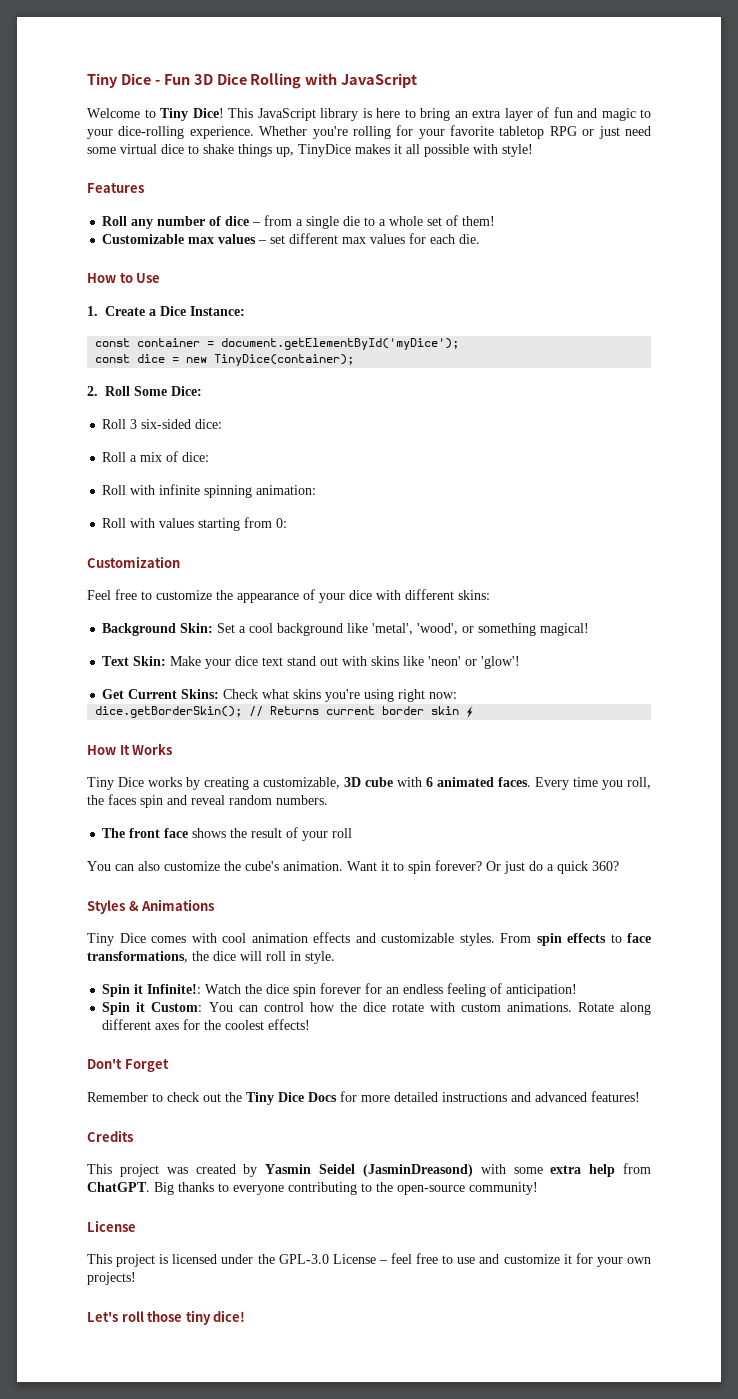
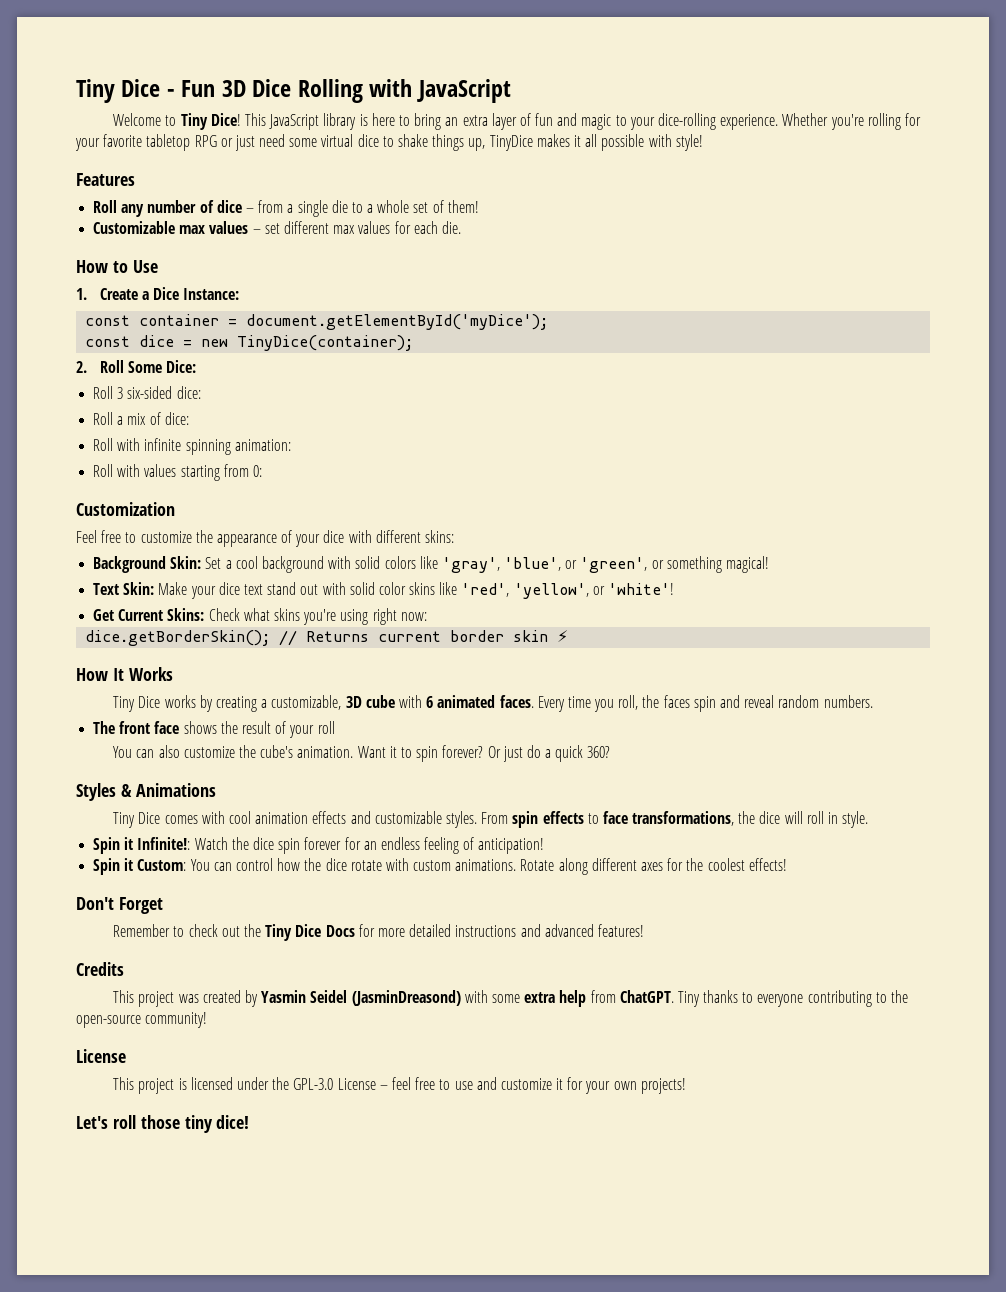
[347,623,459,635] like 'metal', 'wood', -> [328,556,648,573] with solid colors like 'gray', 'blue', or 'green',
[371,656,521,669] skins like 'neon' or 'glow'! -> [349,582,675,599] solid color skins like 'red', 'yellow', or 'white'!
[154,1182,174,1195] Big -> [677,991,700,1007] Tiny

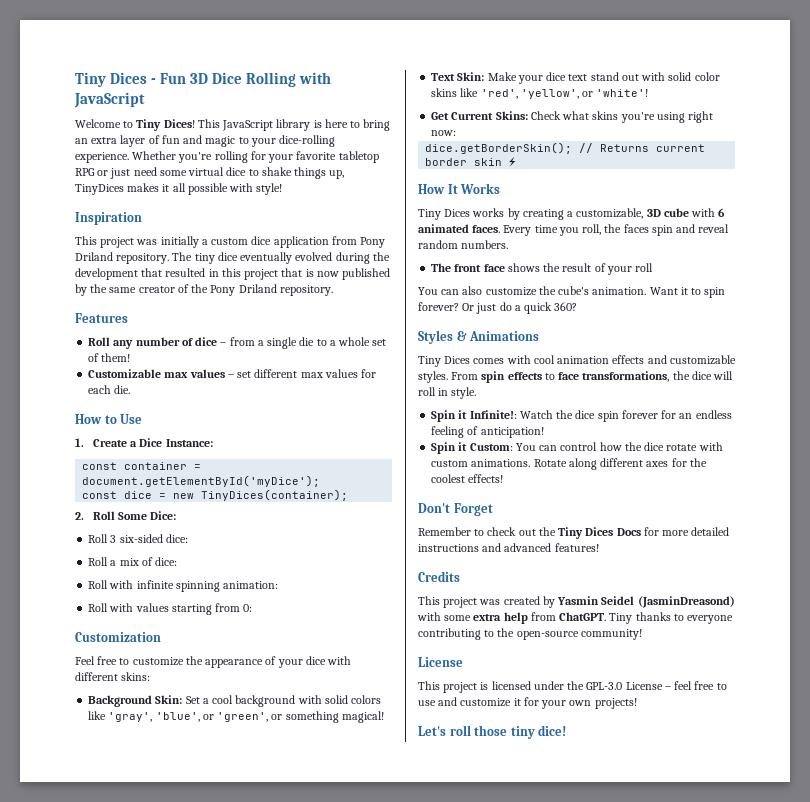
[76,79,161,103] Tiny Dice -> [75,72,148,87] Tiny Dices
[210,113,241,126] Dice! -> [163,119,195,128] Dices!
[489,135,533,151] TinyDice -> [75,184,124,195] TinyDices
(703, 142) none -> [75,212,142,225] [75,236,386,248] [75,252,390,264] [75,268,391,280] [75,284,333,296] // Inspiration // This project was initially a custom dice application from Pony Driland repository. The tiny dice eventually evolved during the development that resulted in this project that is now published by the same creator of the Pony Driland repository.
[237,335,414,351] TinyDice(container); -> [201,489,349,501] TinyDices(container);
[138,696,161,708] Dice -> [444,209,471,217] Dices
[138,812,161,824] Dice -> [444,356,471,364] Dices
[295,924,322,937] Dice -> [585,527,614,536] Dices

